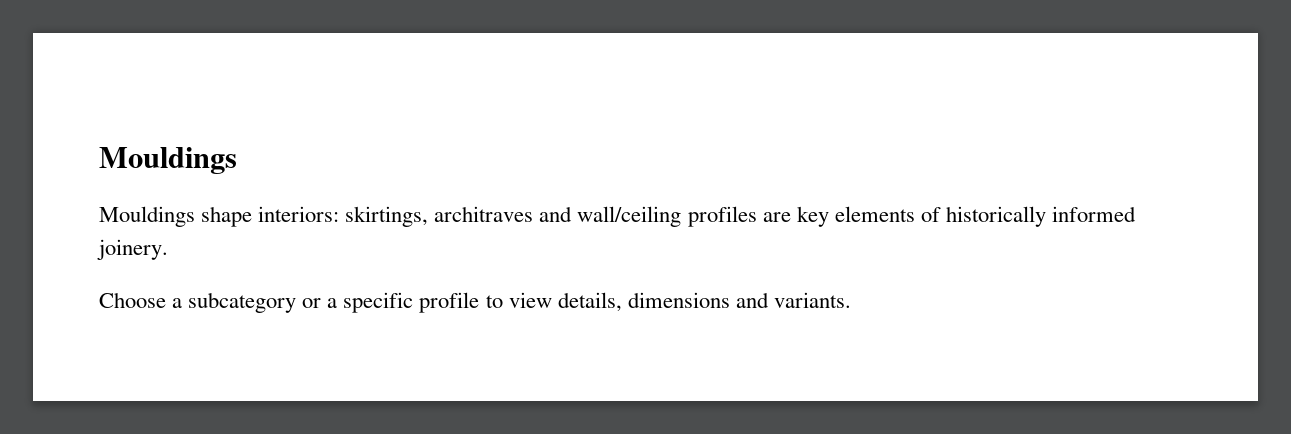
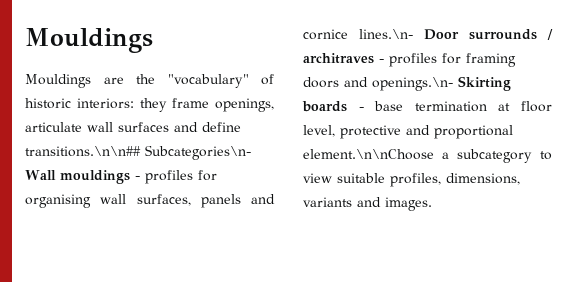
[201,206,1136,227] [97,239,168,260] [99,292,851,313] shape interiors: skirtings, architraves and wall/ceiling profiles are key elements of historically informed joinery. // Choose a subcategory or a specific profile to view details, dimensions and variants. -> [103,74,274,88] [25,98,274,112] [25,122,241,132] [25,145,251,160] [25,170,217,184] [25,194,275,208] [303,29,553,40] [303,53,516,67] [303,76,511,91] [302,101,552,112] [303,125,513,139] [303,149,552,163] [303,173,520,187] [303,197,432,211] are the "vocabulary" of historic interiors: they frame openings, articulate wall surfaces and define transitions.\n\n## Subcategories\n- Wall mouldings - profiles for organising wall surfaces, panels and cornice lines.\n- Door surrounds / architraves - profiles for framing doors and openings.\n- Skirting boards - base termination at floor level, protective and proportional element.\n\nChoose a subcategory to view suitable profiles, dimensions, variants and images.

